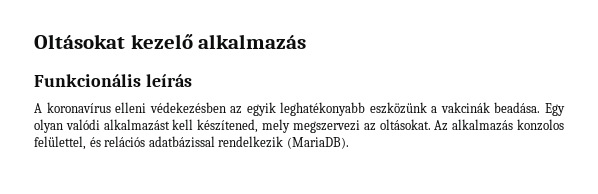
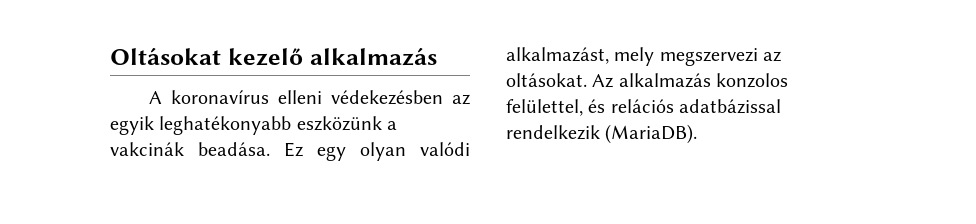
[34,74,192,87] // Funkcionális leírás -> (437, 57) none
[545,103,565,116] [34,119,259,133] Egy olyan valódi alkalmazást kell készítened, -> [284,142,470,161] [506,47,609,64] Ez egy olyan valódi alkalmazást,

